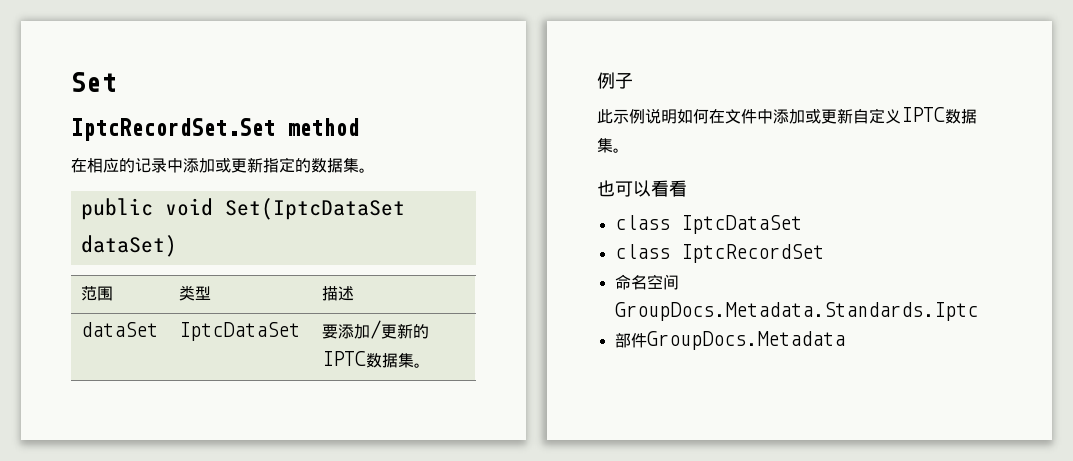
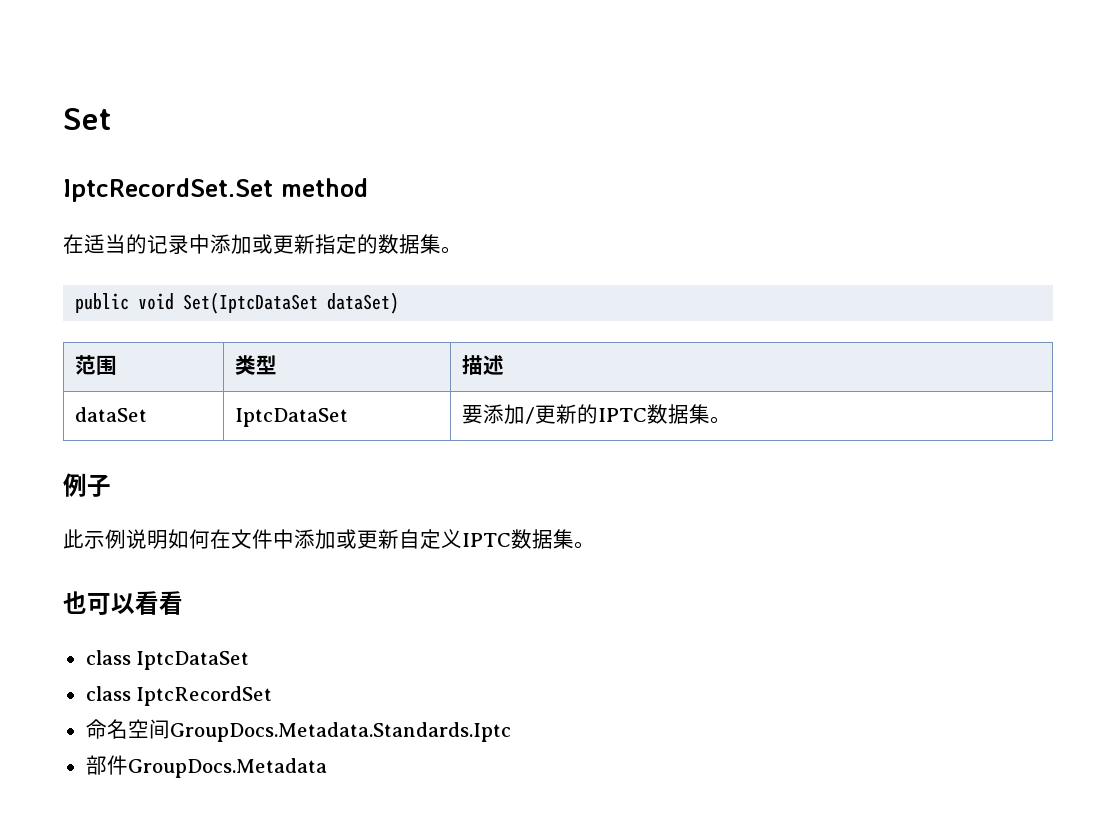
[87,158,119,173] 相应 -> [84,234,126,254] 适当

